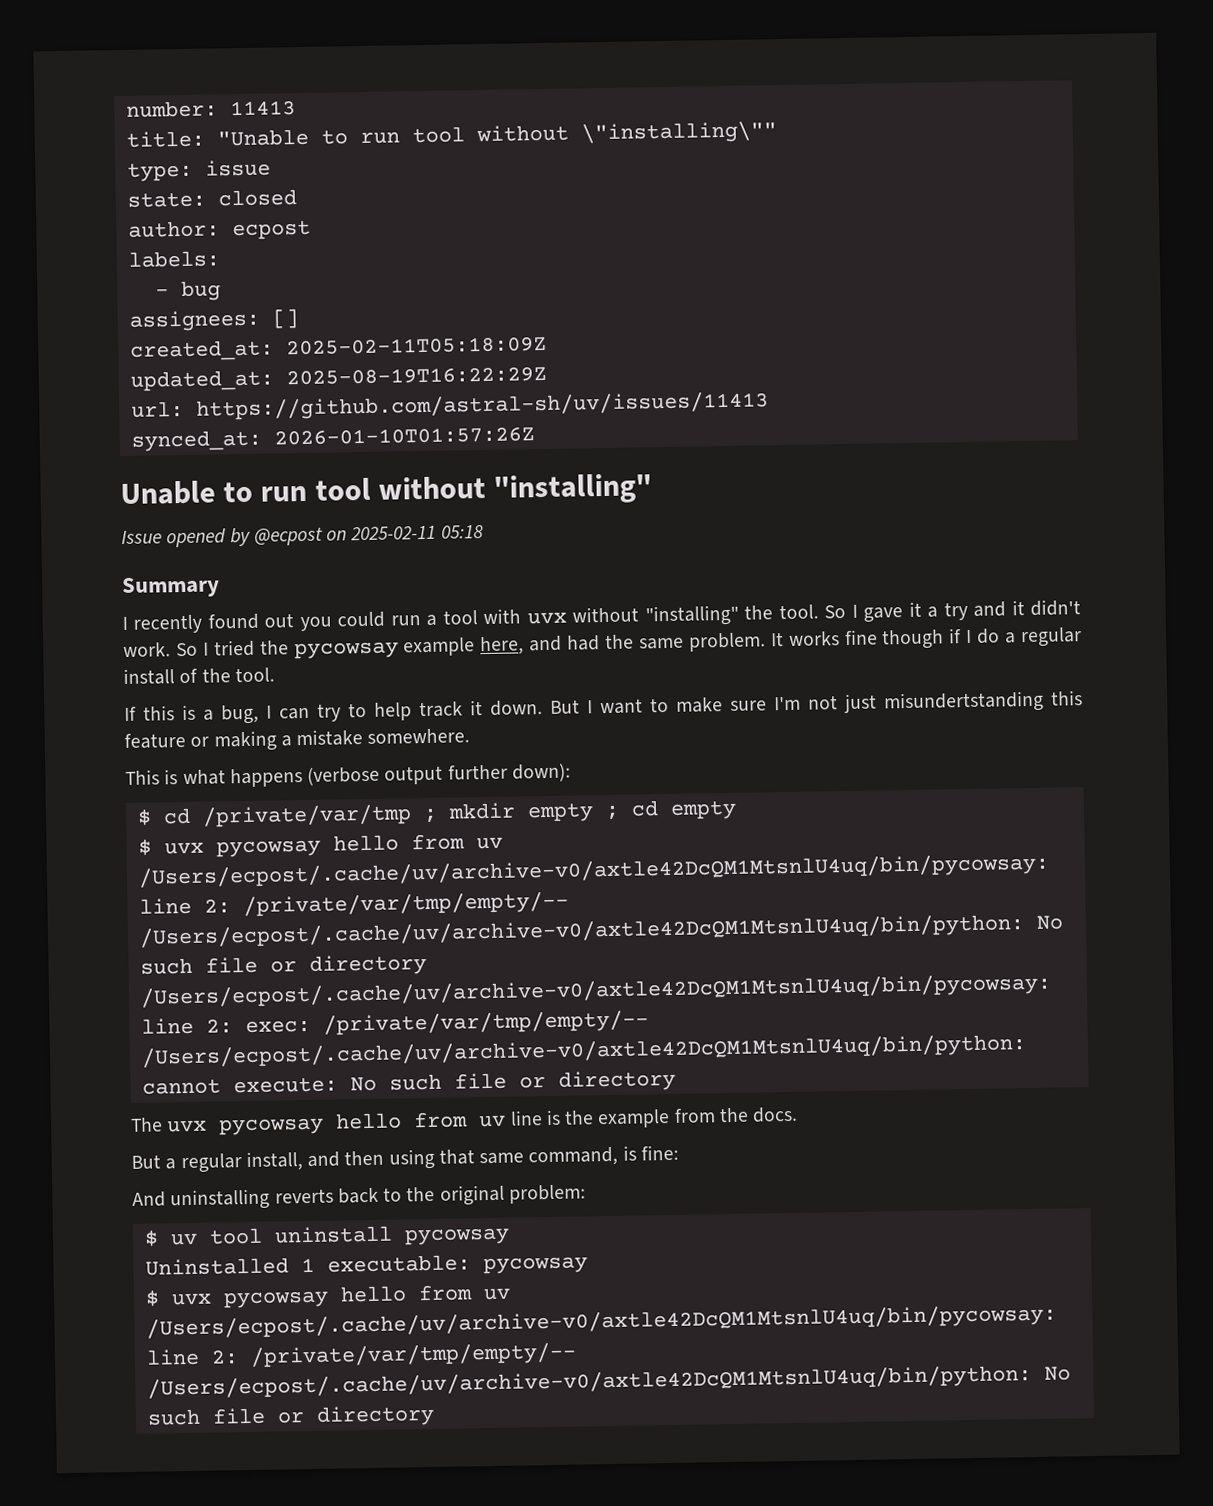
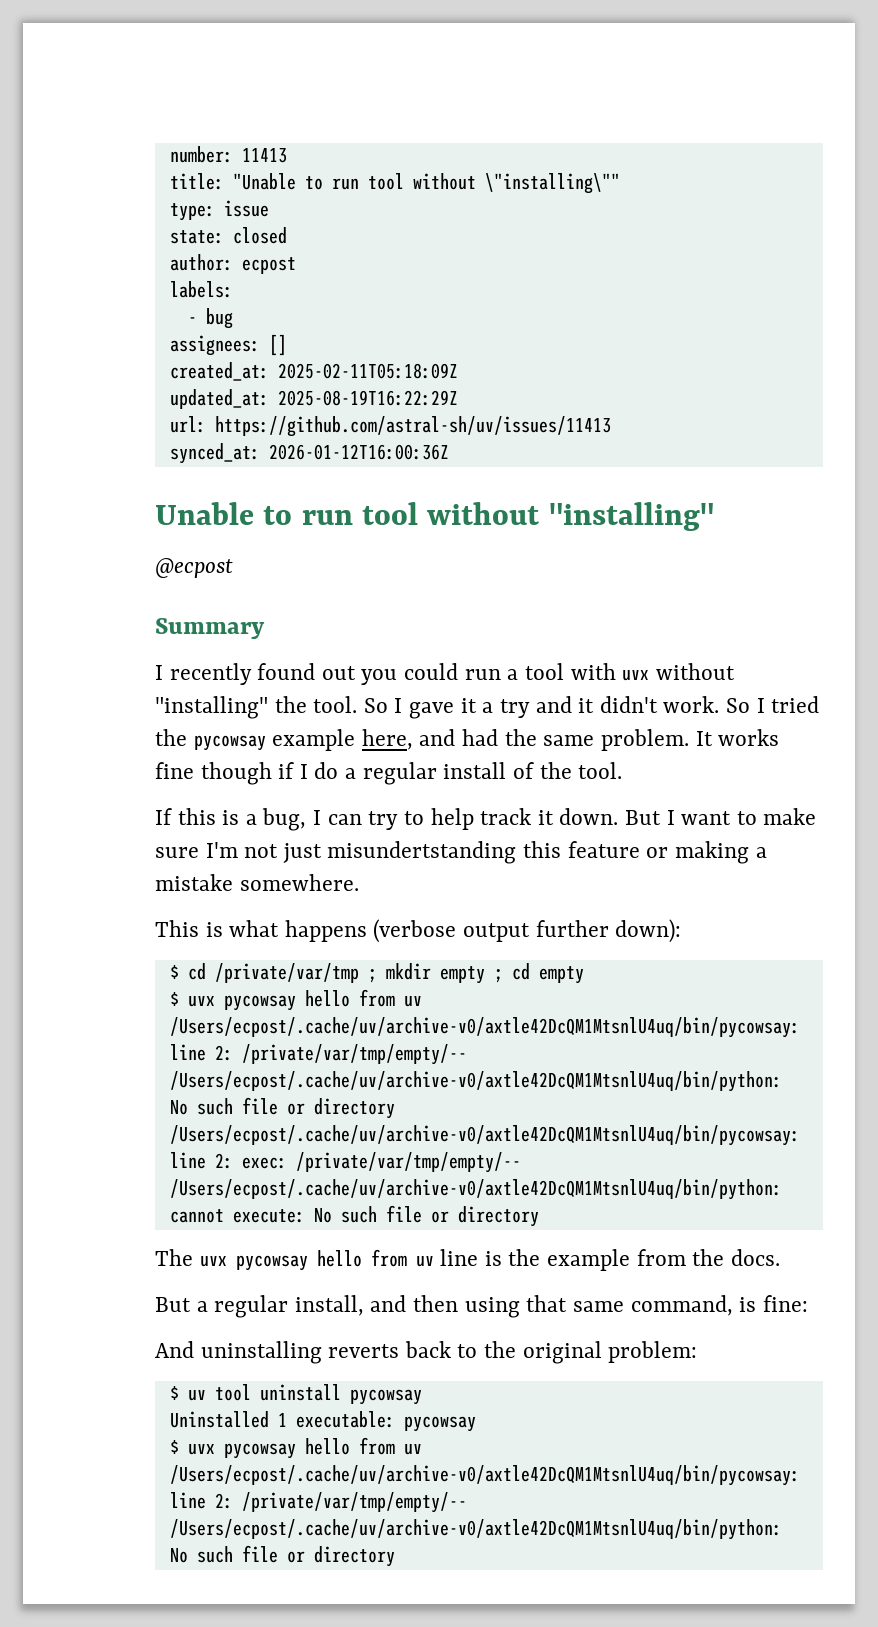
[273,426,535,446] 2026-01-10T01:57:26Z -> [268,444,449,460] 2026-01-12T16:00:36Z
[121,525,484,548] Issue opened by @ecpost on 2025-02-11 05:18 -> [155,558,233,578] @ecpost

